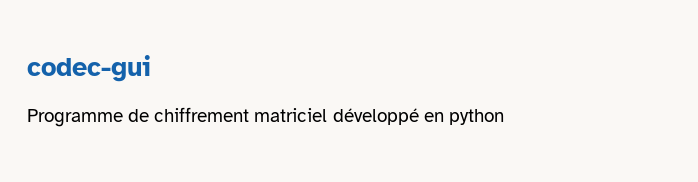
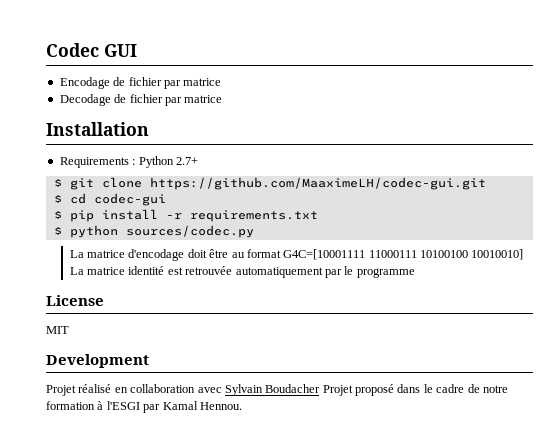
[27,55,151,82] [27,107,504,127] codec-gui // Programme de chiffrement matriciel développé en python -> [46,43,137,57] [59,77,222,89] [59,94,223,106] [46,122,149,136] [59,156,198,168] [53,177,486,190] [53,193,166,206] [53,209,318,222] [53,225,254,238] [69,249,524,261] [69,266,415,278] [46,295,104,306] [46,326,69,334] [46,354,149,368] [46,384,508,396] [46,401,242,413] Codec GUI // Encodage de fichier par matrice // Decodage de fichier par matrice // Installation // Requirements : Python 2.7+ // $ git clone https://github.com/MaaximeLH/codec-gui.git // $ cd codec-gui // $ pip install -r requirements.txt // $ python sources/codec.py // La matrice d'encodage doit être au format G4C=[10001111 11000111 10100100 10010010] La matrice identité est retrouvée automatiquement par le programme // License // MIT // Development // Projet réalisé en collaboration avec Sylvain Boudacher Projet proposé dans le cadre de notre formation à l'ESGI par Kamal Hennou.

